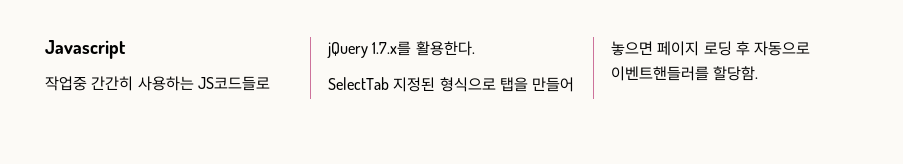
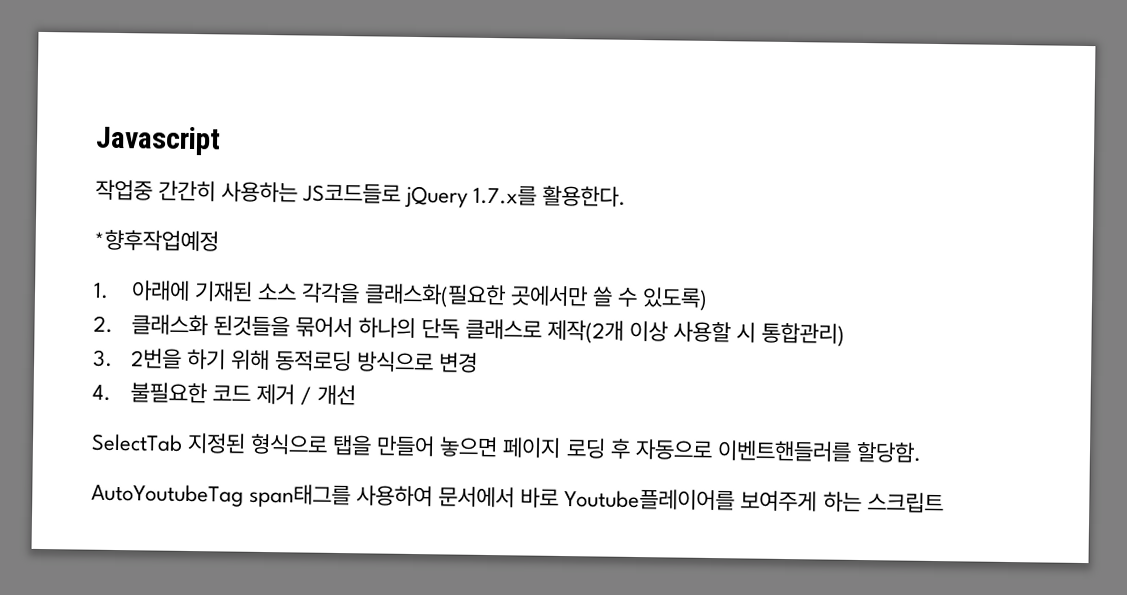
(475, 48) none -> [94,229,219,252] [93,280,709,311] [93,314,846,347] [93,348,478,373] [92,382,356,406] // *향후작업예정 // 1. 아래에 기재된 소스 각각을 클래스화(필요한 곳에서만 쓸 수 있도록) // 2. 클래스화 된것들을 묶어서 하나의 단독 클래스로 제작(2개 이상 사용할 시 통합관리) // 3. 2번을 하기 위해 동적로딩 방식으로 변경 // 4. 불필요한 코드 제거 / 개선
(759, 73) none -> [91,483,944,514] // AutoYoutubeTag span태그를 사용하여 문서에서 바로 Youtube플레이어를 보여주게 하는 스크립트

